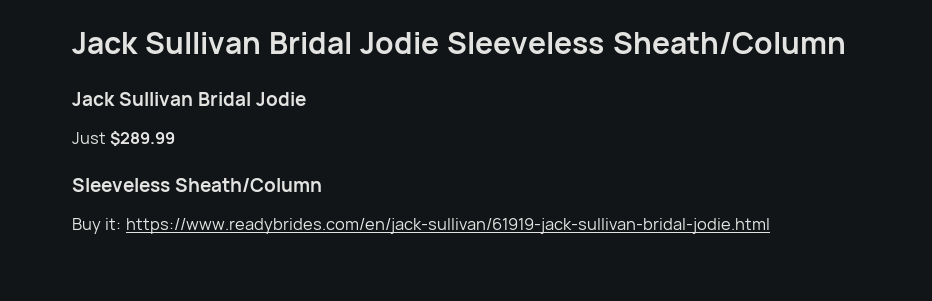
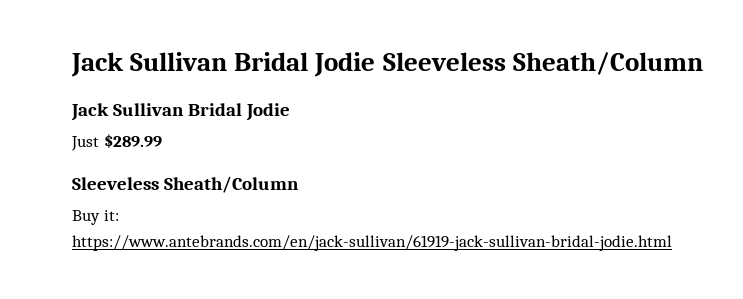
[125,218,770,234] https://www.readybrides.com/en/jack-sullivan/61919-jack-sullivan-bridal-jodie.html -> [72,235,672,251] https://www.antebrands.com/en/jack-sullivan/61919-jack-sullivan-bridal-jodie.html

